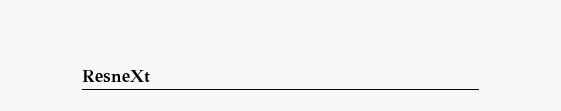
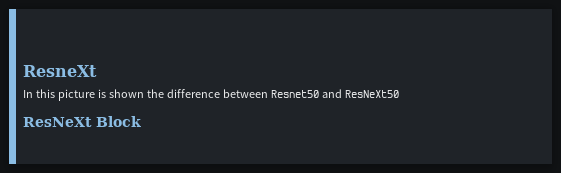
(150, 76) none -> [23,89,399,101] [23,116,141,127] // In this picture is shown the difference between Resnet50 and ResNeXt50 // ResNeXt Block

